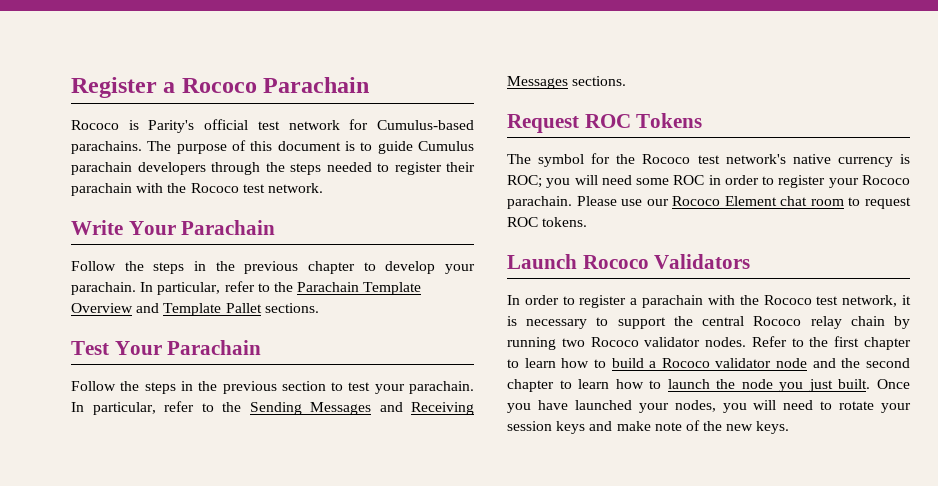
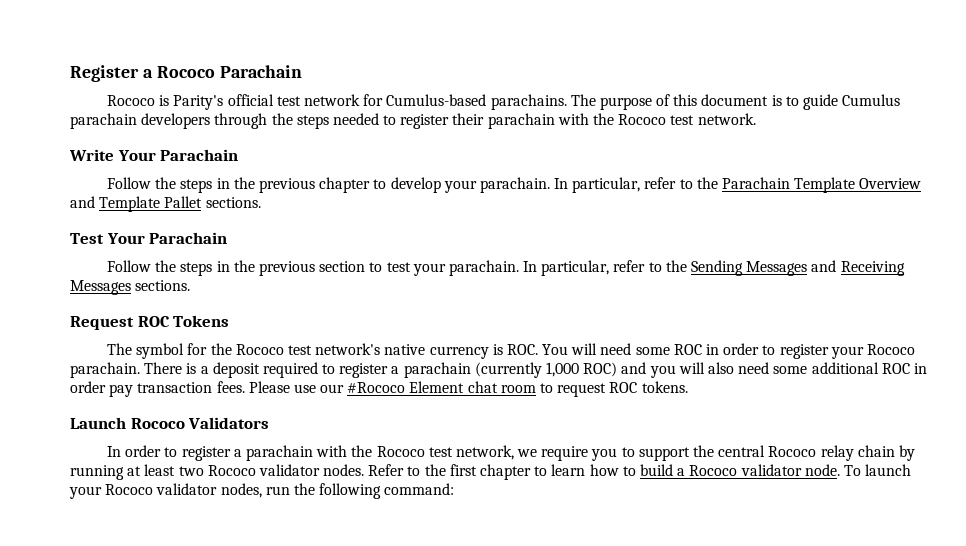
[507,175,571,188] ROC; you -> [506,344,569,355] ROC. You
(572, 202) none -> [144,362,927,378] [70,381,245,397] There is a deposit required to register a parachain (currently 1,000 ROC) and you will also need some additional ROC in order pay transaction fees.
[672,196,721,206] Rococo -> [347,382,406,393] #Rococo
[902,295,911,305] [507,316,588,329] it is necessary -> [517,446,618,461] we require you
(556, 343) none -> [127,464,176,476] at least
[776,358,910,368] [507,379,910,392] [507,400,911,413] [507,420,790,434] node and the second chapter to learn how to launch the node you just built. Once you have launched your nodes, you will need to rotate your session keys and make note of the new keys. -> [804,464,912,476] [69,483,455,499] node. To launch your Rococo validator nodes, run the following command:

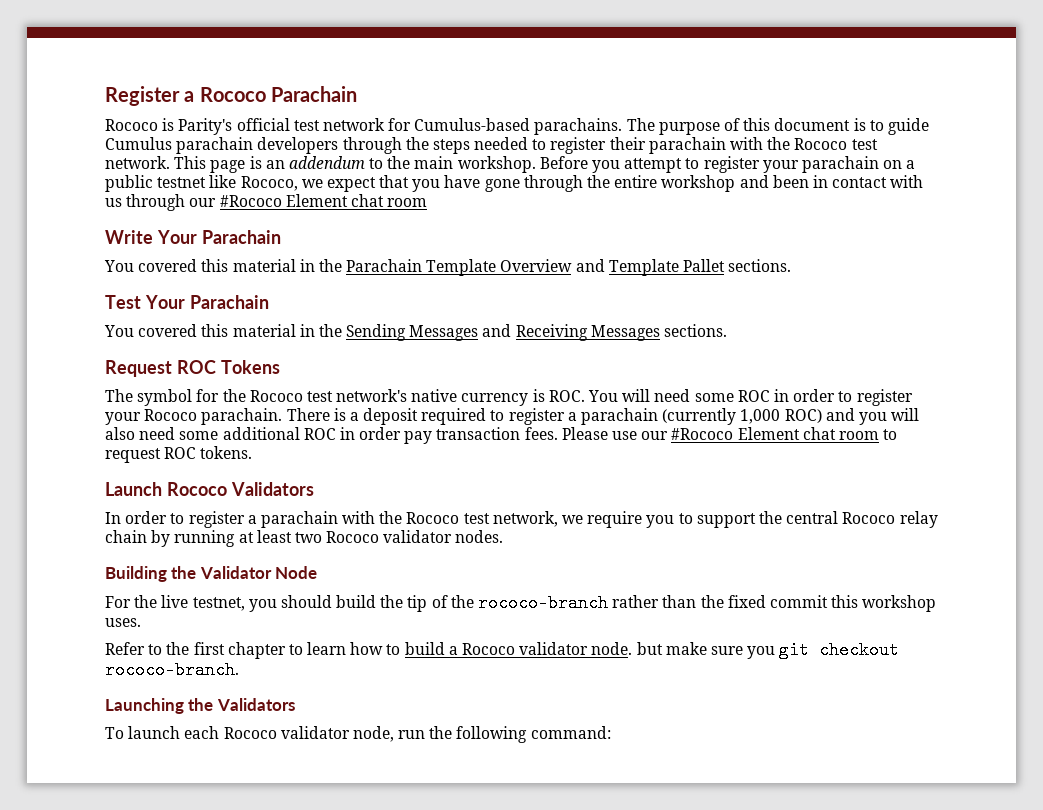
[69,149,239,161] [107,177,693,193] // Write Your Parachain // Follow the steps in the previous chapter to develop your parachain. In particular, refer to -> [174,156,916,173] [105,175,924,192] [105,194,428,211] [105,230,281,244] [104,259,315,272] This page is an addendum to the main workshop. Before you attempt to register your parachain on a public testnet like Rococo, we expect that you have gone through the entire workshop and been in contact with us through our #Rococo Element chat room // Write Your Parachain // You covered this material in
[107,260,662,276] Follow the steps in the previous section to test your parachain. In particular, refer to -> [104,324,315,337] You covered this material in
(365, 470) none -> [105,566,318,582] [105,594,937,612] [105,618,141,627] // Building the Validator Node // For the live testnet, you should build the tip of the rococo-branch rather than the fixed commit this workshop uses. //
(840, 470) none -> [636,641,900,659] [105,661,239,679] [105,698,295,714] but make sure you git checkout rococo-branch. // Launching the Validators //
[69,483,262,499] your Rococo validator nodes, -> [184,726,394,742] each Rococo validator node,

